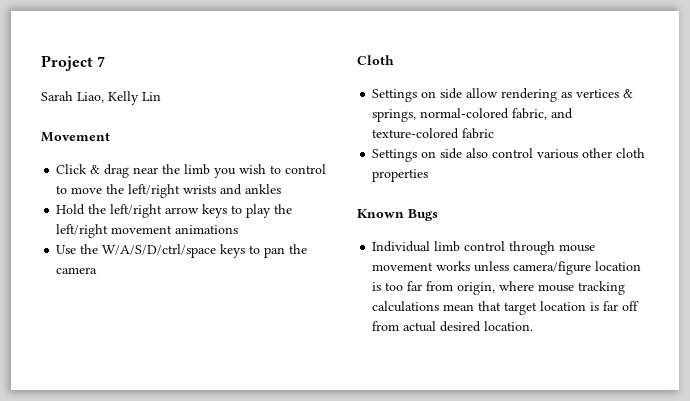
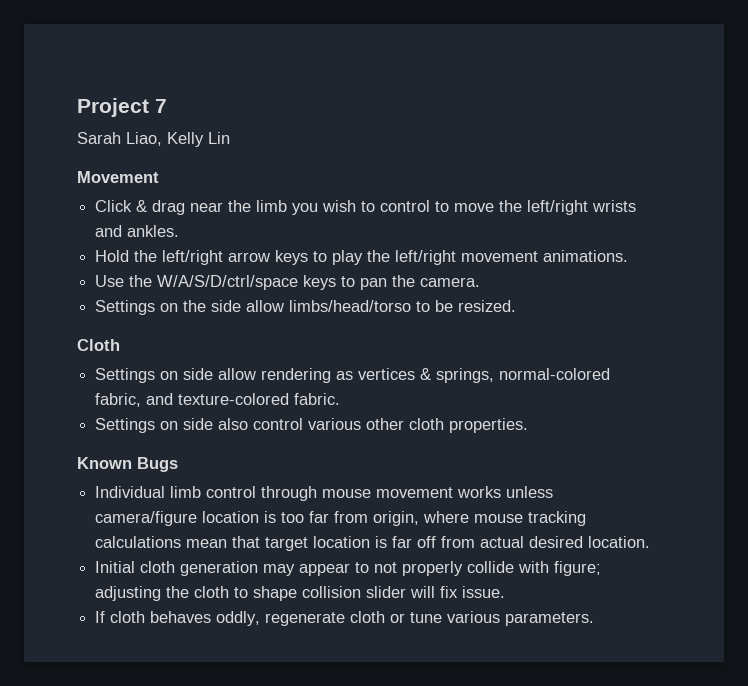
[245,184,282,194] ankles -> [127,225,180,237] ankles.
[175,225,239,234] animations -> [543,250,629,262] animations.
[56,267,98,274] camera -> [420,277,481,287] [95,300,517,315] camera. // Settings on the side allow limbs/head/torso to be resized.
[462,128,495,139] fabric -> [294,393,341,405] fabric.
[372,169,429,182] properties -> [449,418,529,433] properties.
(534, 326) none -> [95,561,602,576] [95,586,506,601] [95,611,595,626] // Initial cloth generation may appear to not properly collide with figure; adjusting the cloth to shape collision slider will fix issue. // If cloth behaves oddly, regenerate cloth or tune various parameters.

